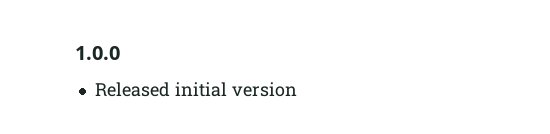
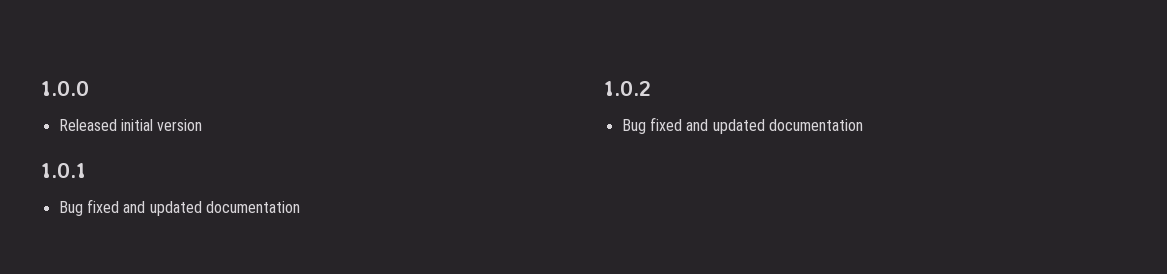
(297, 89) none -> [41,162,86,178] [58,199,300,216] [604,80,651,96] [621,117,863,134] // 1.0.1 // Bug fixed and updated documentation // 1.0.2 // Bug fixed and updated documentation

